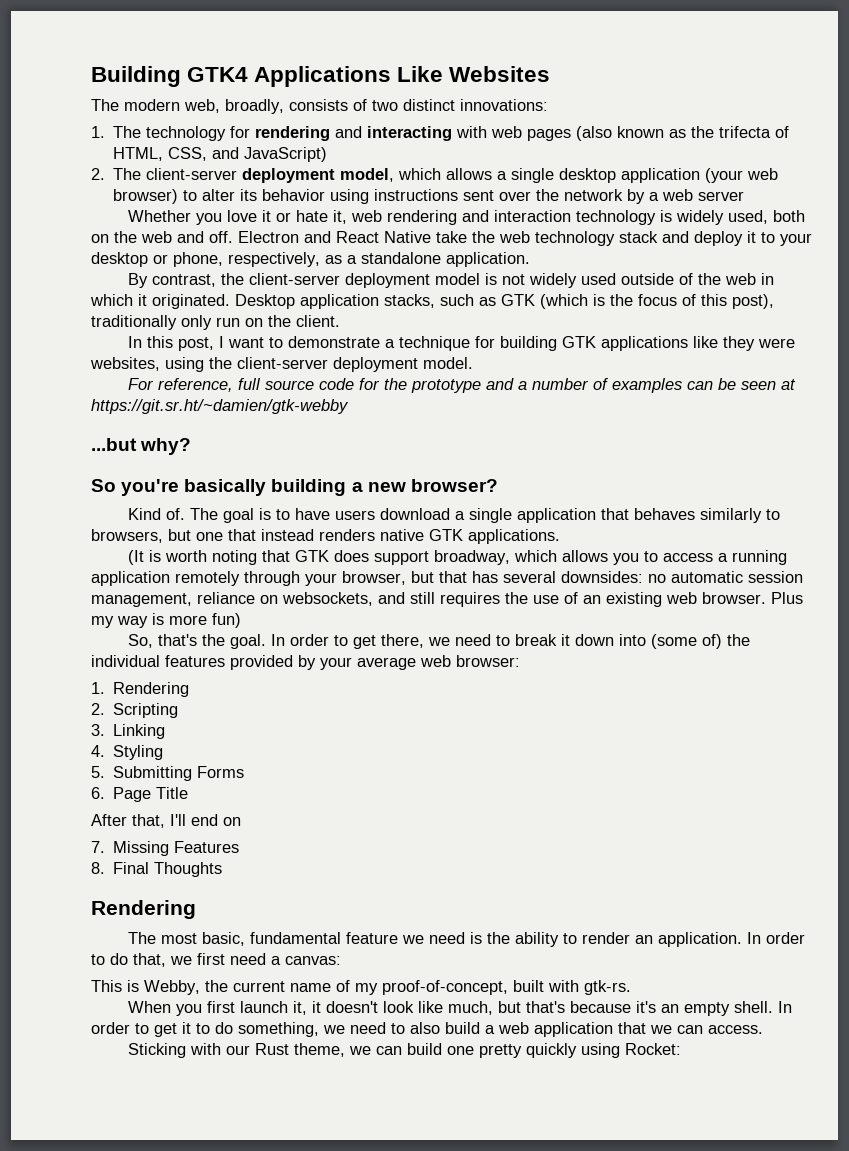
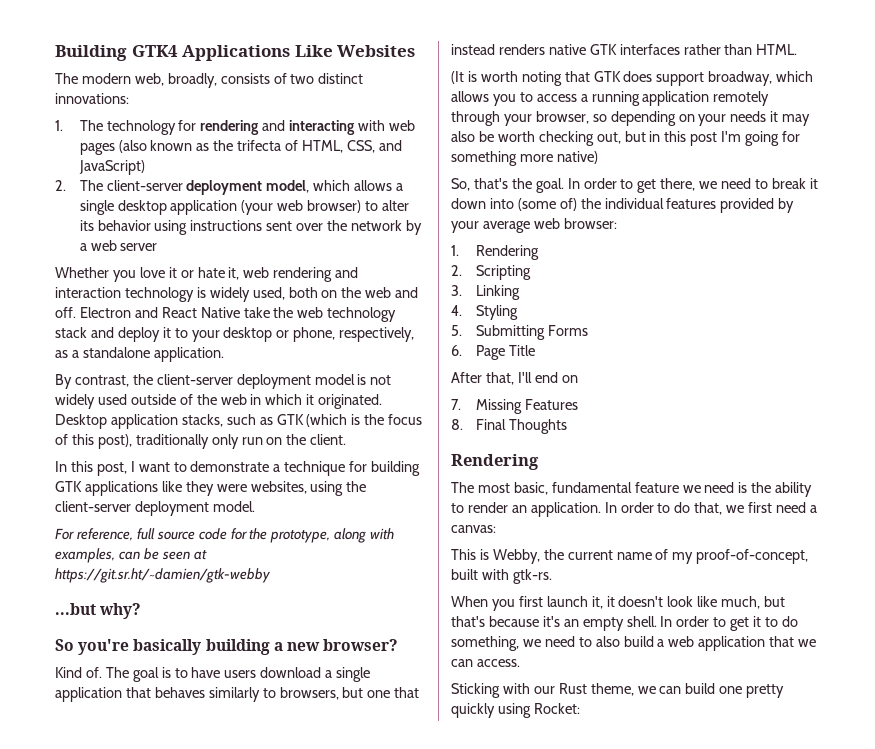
[410,378,682,393] prototype and a number of examples -> [270,528,395,543] [55,548,115,563] prototype, along with examples,
[468,529,560,544] applications. -> [619,44,798,55] interfaces rather than HTML.
[411,571,803,583] [91,592,803,607] [91,613,241,628] but that has several downsides: no automatic session management, reliance on websockets, and still requires the use of an existing web browser. Plus my way is more fun) -> [592,111,811,126] [451,131,801,146] [451,151,598,166] so depending on your needs it may also be worth checking out, but in this post I'm going for something more native)

